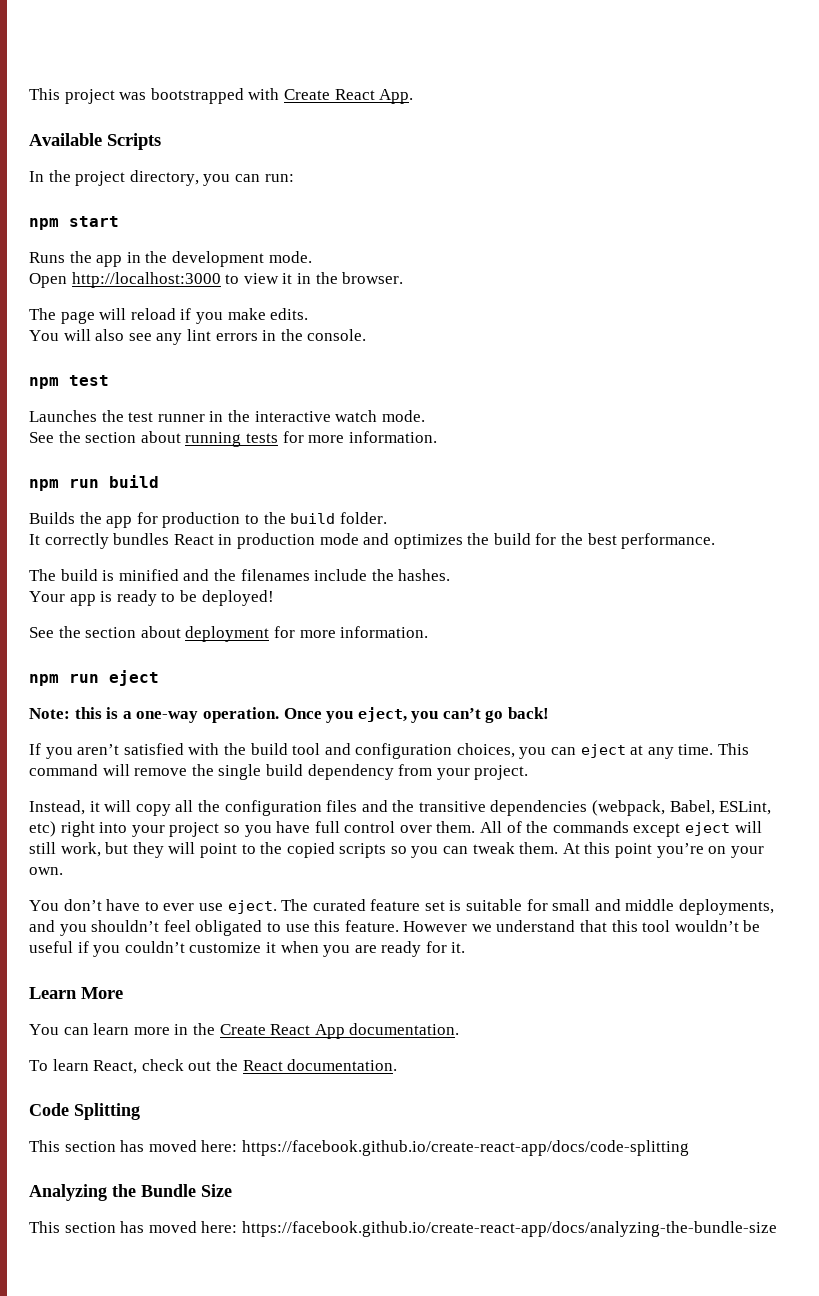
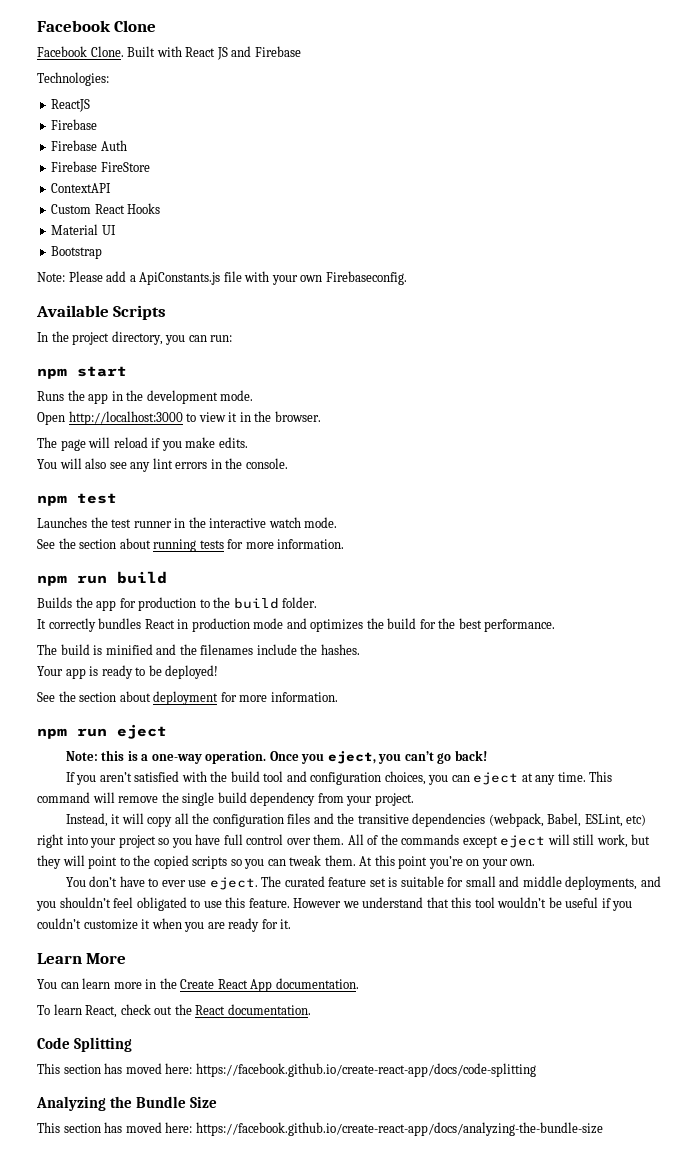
[29,88,414,104] This project was bootstrapped with Create React App. -> [37,20,157,32] [37,46,301,60] [37,72,109,86] [51,99,91,112] [51,119,98,130] [51,140,127,151] [51,161,150,172] [51,183,112,193] [51,203,161,214] [51,224,116,235] [51,246,103,259] [37,271,407,285] Facebook Clone // Facebook Clone. Built with React JS and Firebase // Technologies: // ReactJS // Firebase // Firebase Auth // Firebase FireStore // ContextAPI // Custom React Hooks // Material UI // Bootstrap // Note: Please add a ApiConstants.js file with your own Firebaseconfig.

